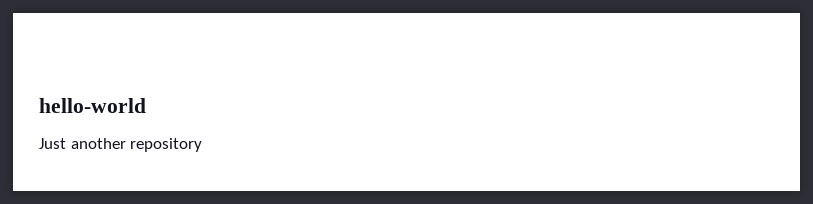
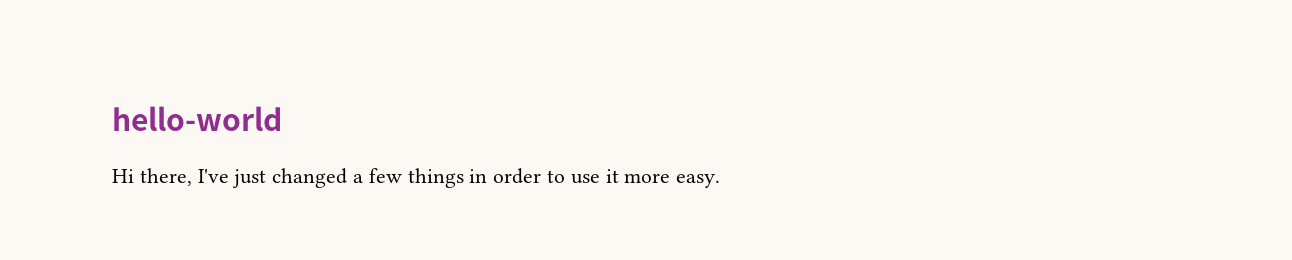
[39,138,203,152] Just another repository -> [112,168,721,188] Hi there, I've just changed a few things in order to use it more easy.

